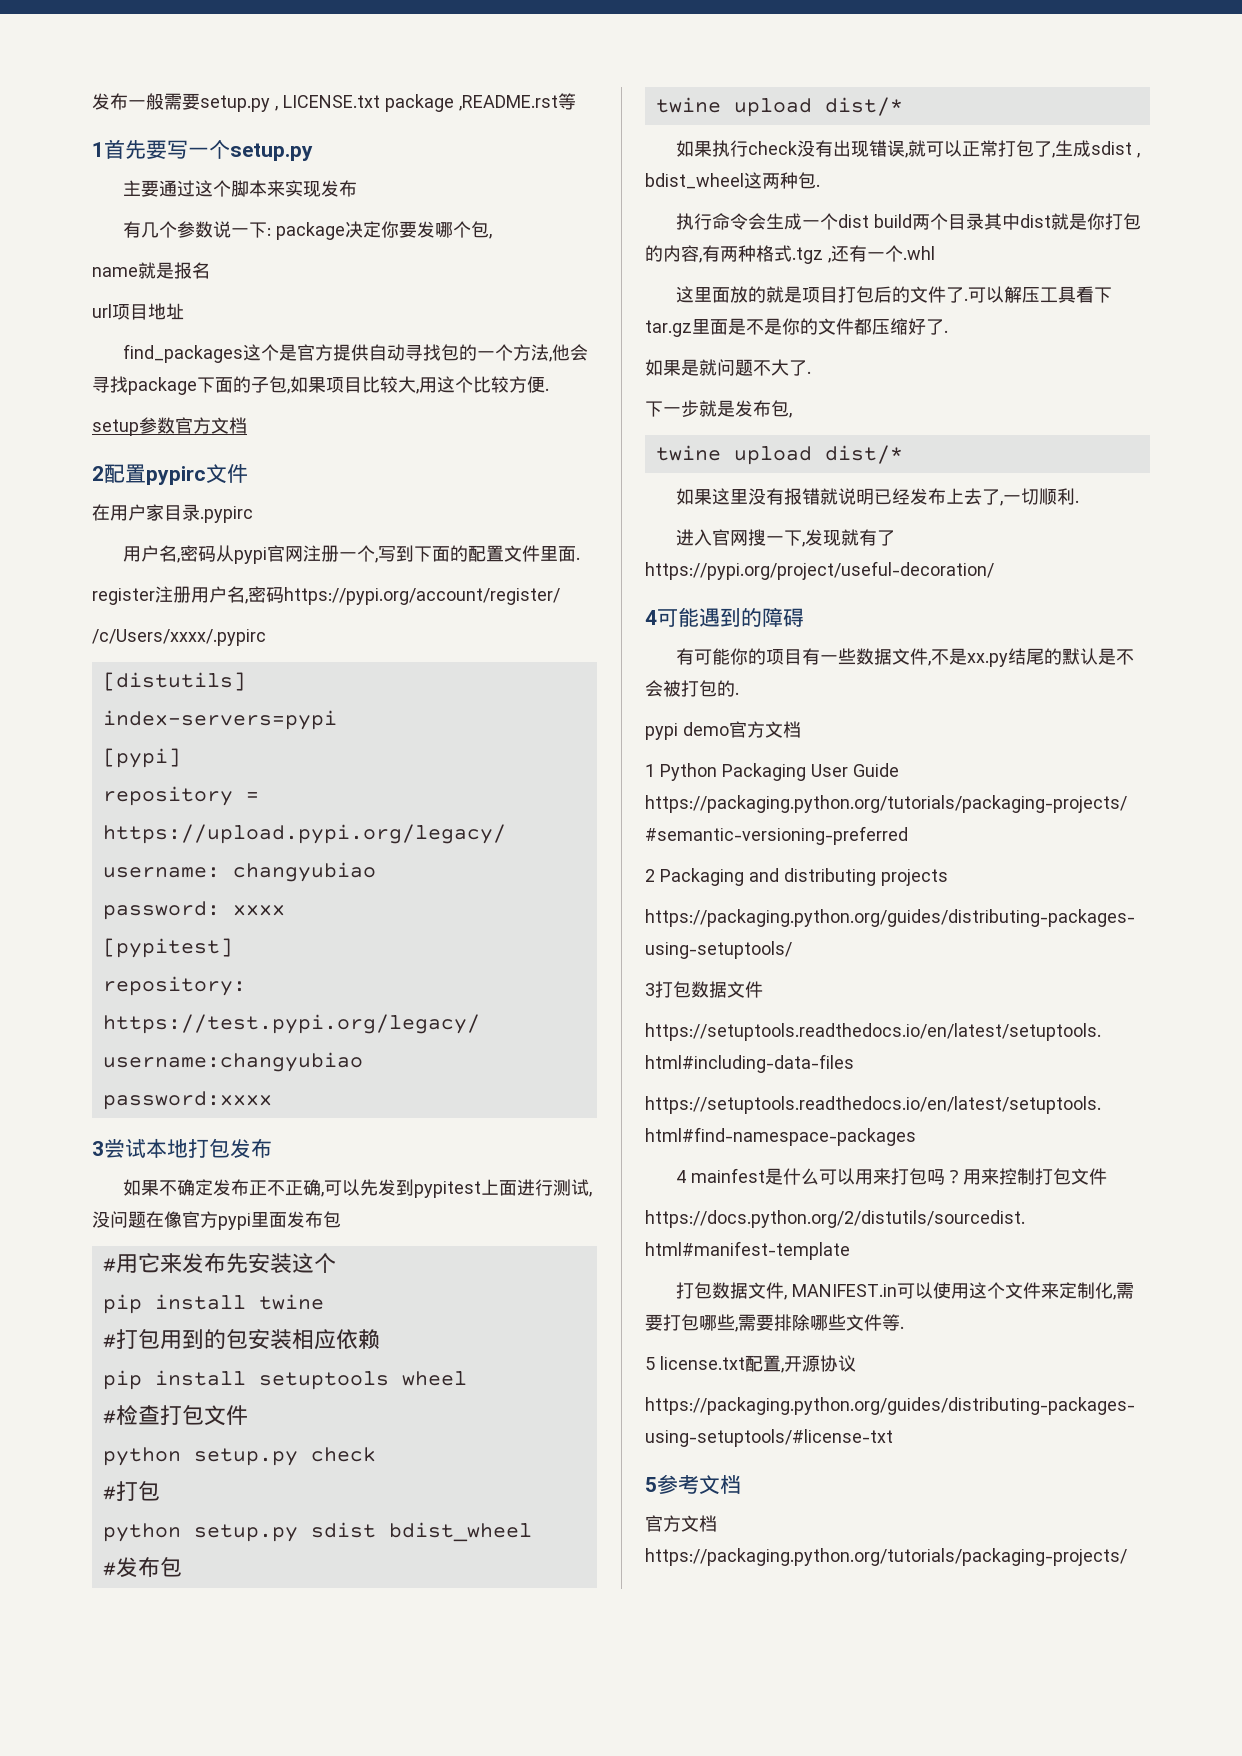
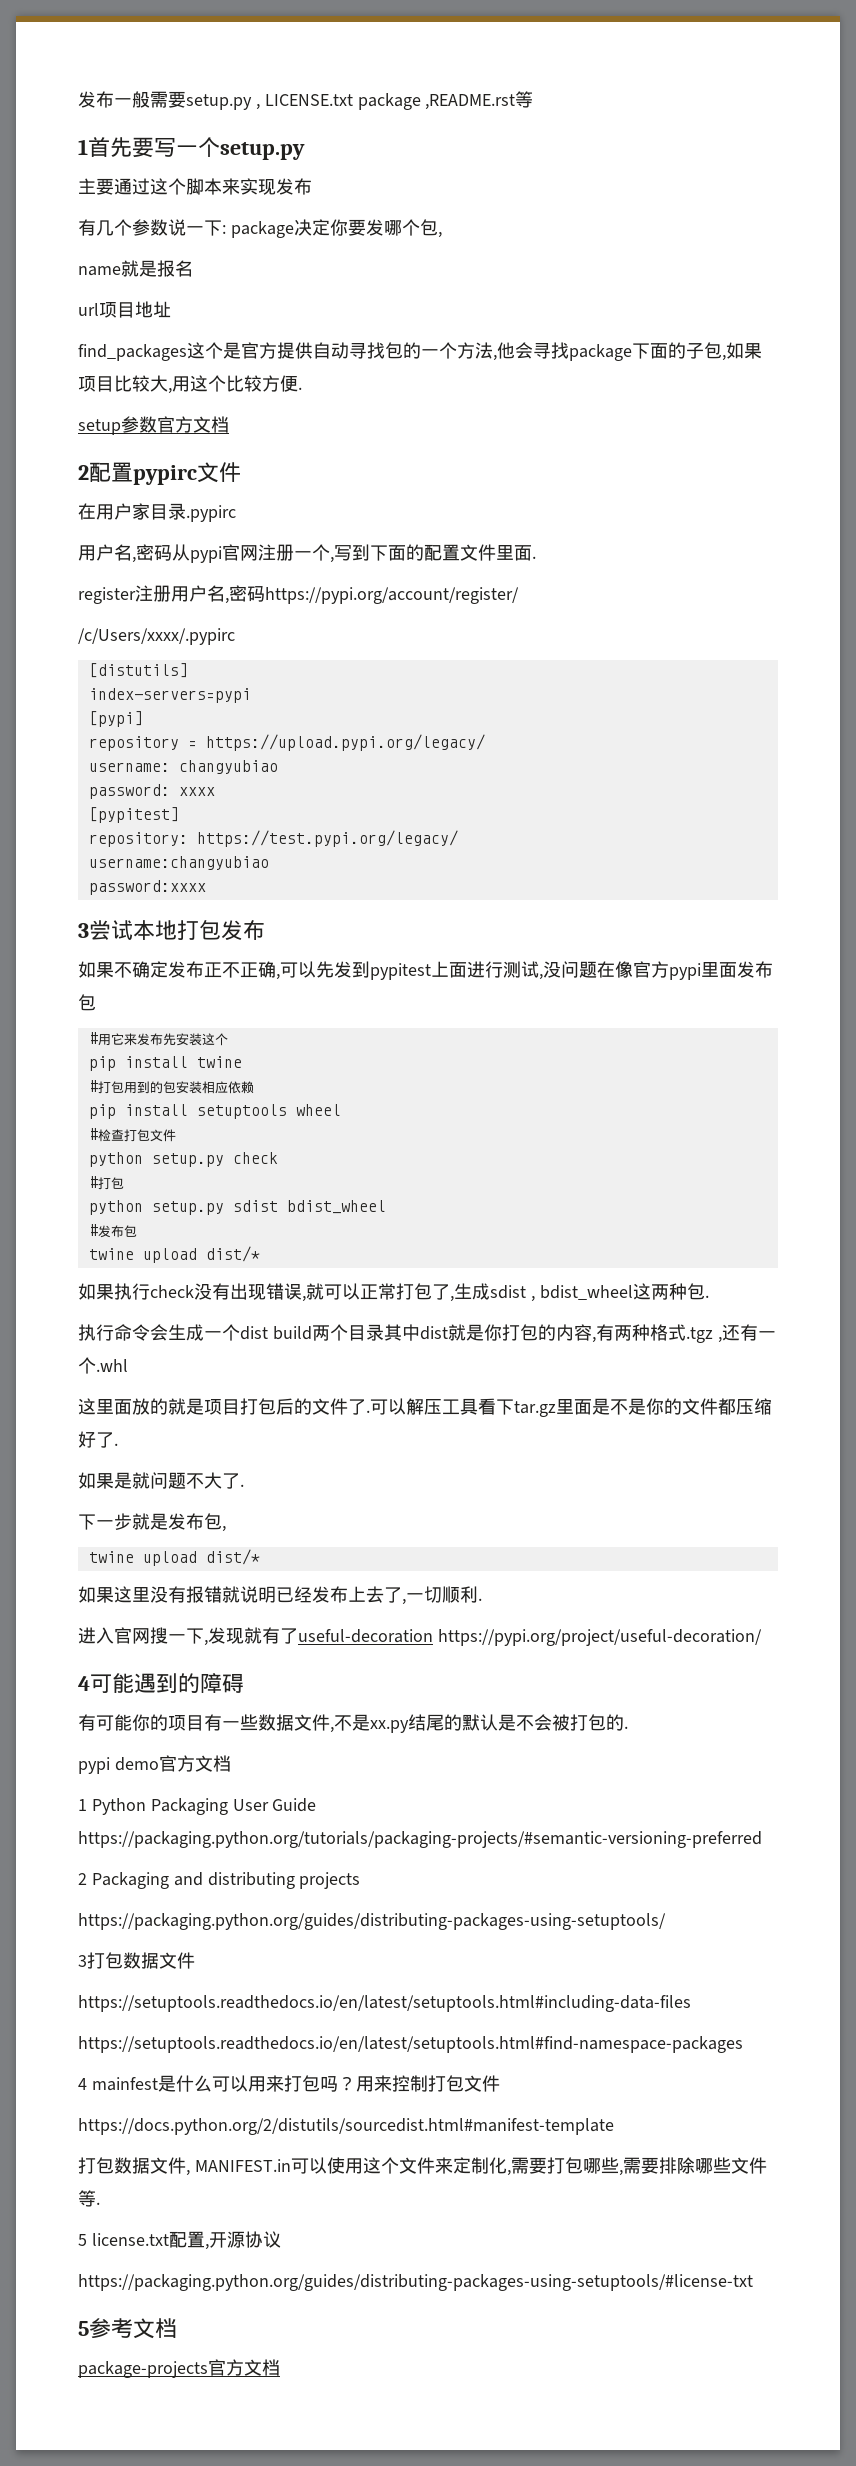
(896, 538) none -> [298,1629,433,1643] useful-decoration
[645,1515,717,1532] [645,1548,1127,1566] 官方文档https://packaging.python.org/tutorials/packaging-projects/ -> [78,2359,280,2378] package-projects官方文档

